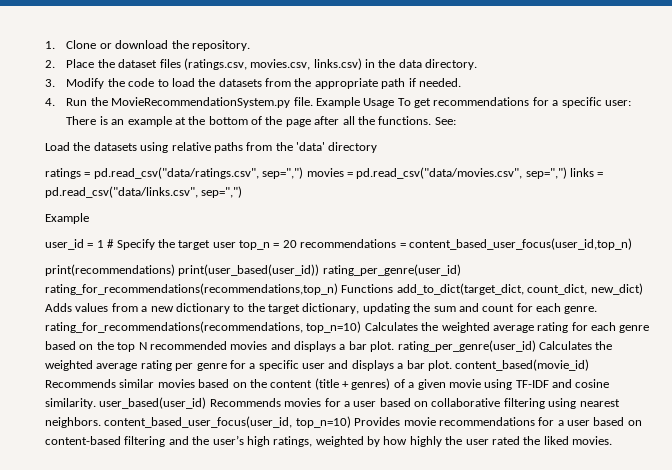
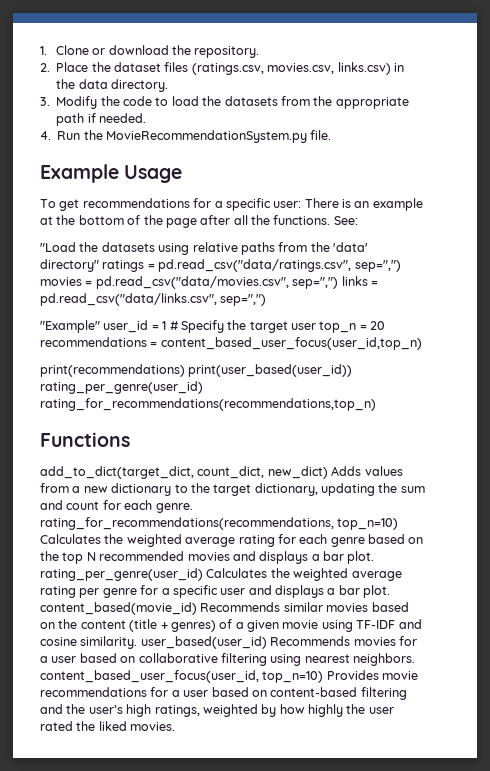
(313, 101) none -> (332, 135) //
(395, 103) none -> (183, 174) //
[45,142,70,151] Load -> [40,242,76,252] "Load
[328,142,378,153] directory // -> [40,259,99,272] directory"
[45,213,89,224] Example // -> [40,320,100,333] "Example"
(338, 289) none -> (376, 404) //
(394, 288) none -> (130, 439) //

